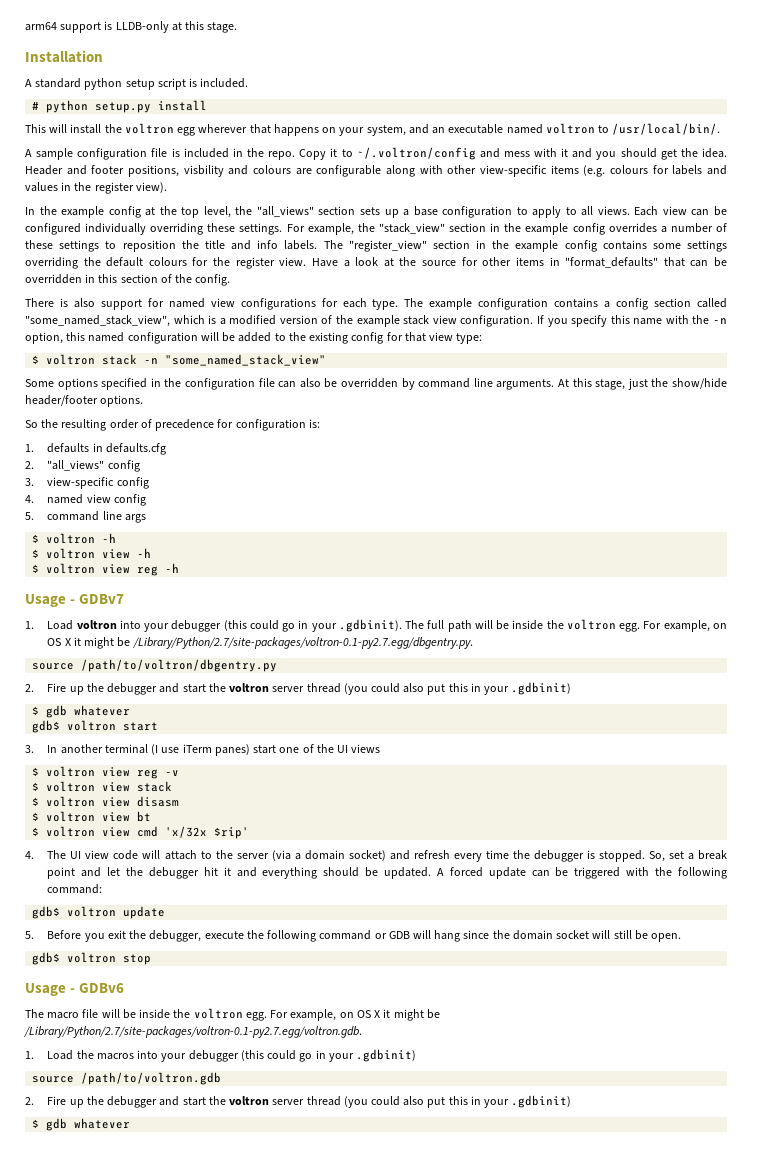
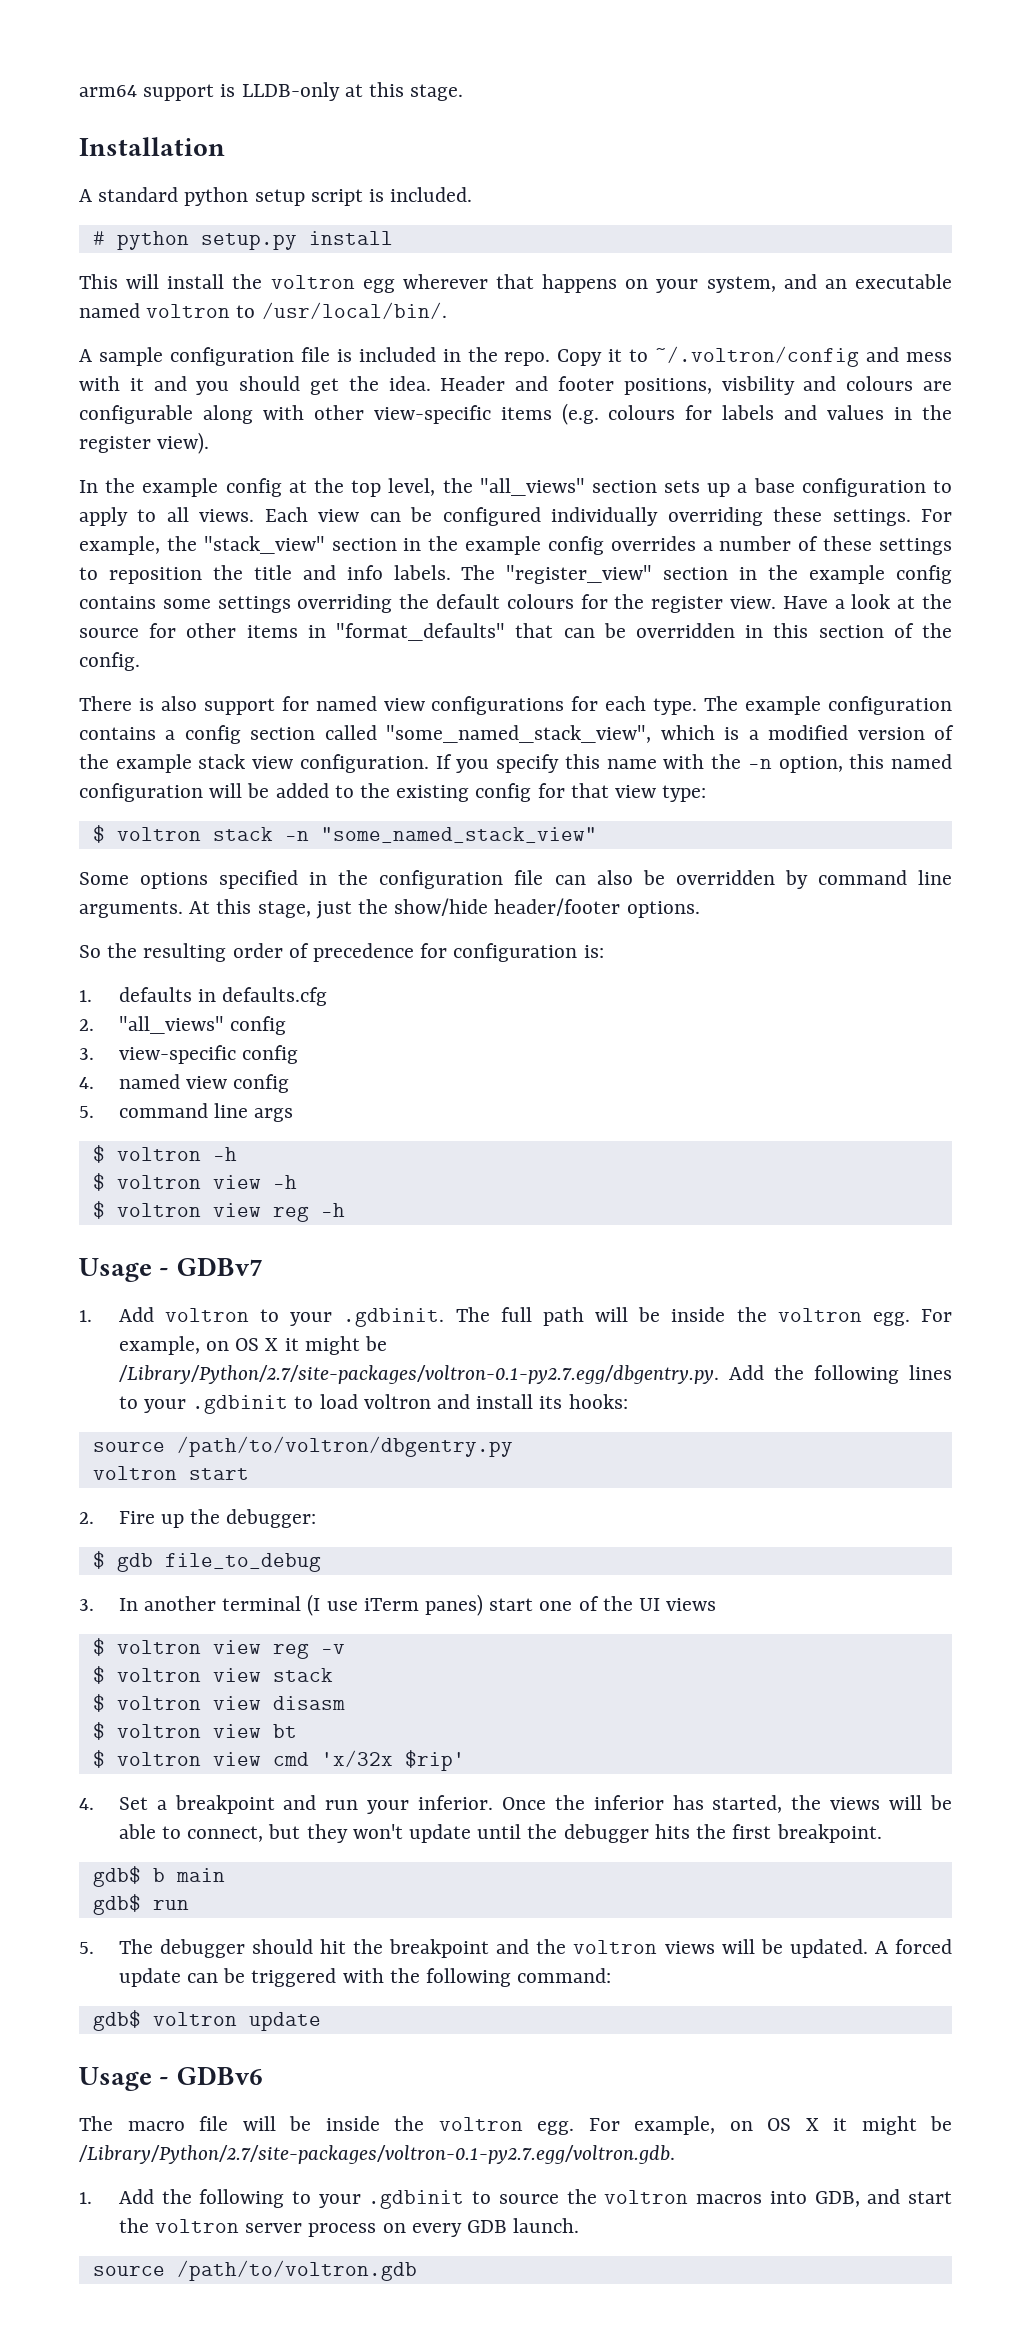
[47,619,402,632] Load voltron into your debugger (this could go in your .gdbinit). -> [118,1307,445,1327] Add voltron to your .gdbinit.
(473, 643) none -> [728,1365,952,1384] [118,1394,628,1414] Add the following lines to your .gdbinit to load voltron and install its hooks:
[25,682,572,695] [32,705,131,718] [32,720,159,733] // 2. Fire up the debugger and start the voltron server thread (you could also put this in your .gdbinit) // $ gdb whatever // gdb$ voltron start -> [92,1466,249,1480] [79,1509,317,1528] [92,1551,321,1572] // voltron start // 2. Fire up the debugger: // $ gdb file_to_debug
[47,850,727,862] [47,867,360,879] The UI view code will attach to the server (via a domain socket) and refresh every time the debugger is stopped. So, set a break point and let the debugger hit it and everything should -> [118,1795,953,1814] [118,1824,882,1843] [92,1866,225,1887] [92,1894,189,1915] [79,1939,755,1958] Set a breakpoint and run your inferior. Once the inferior has started, the views will be able to connect, but they won't update until the debugger hits the first breakpoint. // gdb$ b main // gdb$ run // 5. The debugger should hit the breakpoint and the voltron views will
[25,930,682,942] [32,952,152,965] // 5. Before you exit the debugger, execute the following command or GDB will hang since the domain socket will still be open. // gdb$ voltron stop -> (321, 2021) none
[47,1049,417,1062] [32,1072,222,1085] [25,1095,572,1108] [32,1118,131,1131] Load the macros into your debugger (this could go in your .gdbinit) // source /path/to/voltron.gdb // 2. Fire up the debugger and start the voltron server thread (you could also put this in your .gdbinit) // $ gdb whatever -> [118,2189,952,2209] [118,2218,580,2237] [92,2260,417,2281] Add the following to your .gdbinit to source the voltron macros into GDB, and start the voltron server process on every GDB launch. // source /path/to/voltron.gdb

